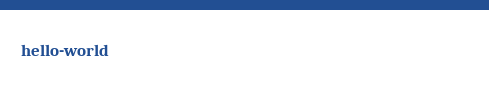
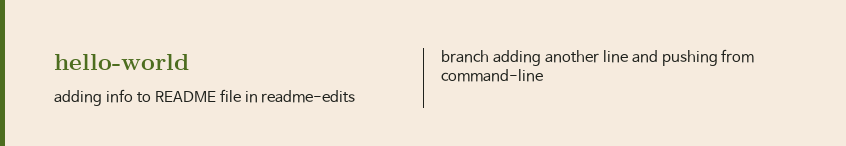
(109, 50) none -> [54,89,356,106] [441,49,755,66] [441,69,543,82] // adding info to README file in readme-edits branch adding another line and pushing from command-line

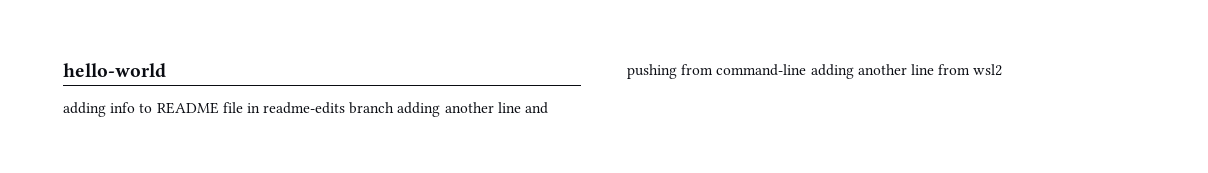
(543, 75) none -> [810,64,1003,79] adding another line from wsl2

